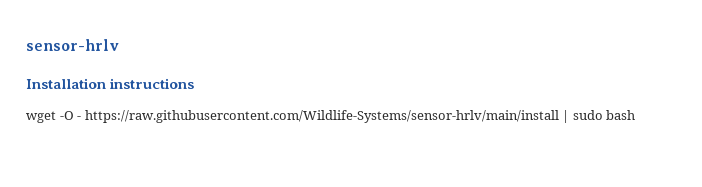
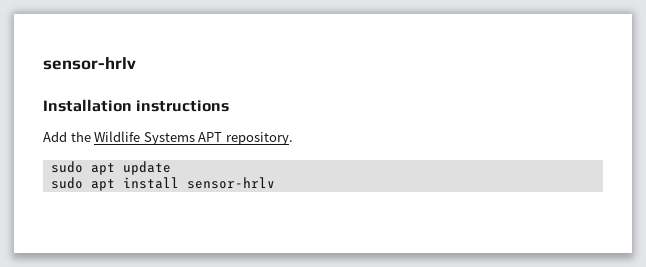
[26,110,636,123] wget -O - https://raw.githubusercontent.com/Wildlife-Systems/sensor-hrlv/main/install | sudo bash -> [43,131,293,145] [50,161,171,175] [50,177,275,191] Add the Wildlife Systems APT repository. // sudo apt update // sudo apt install sensor-hrlv

